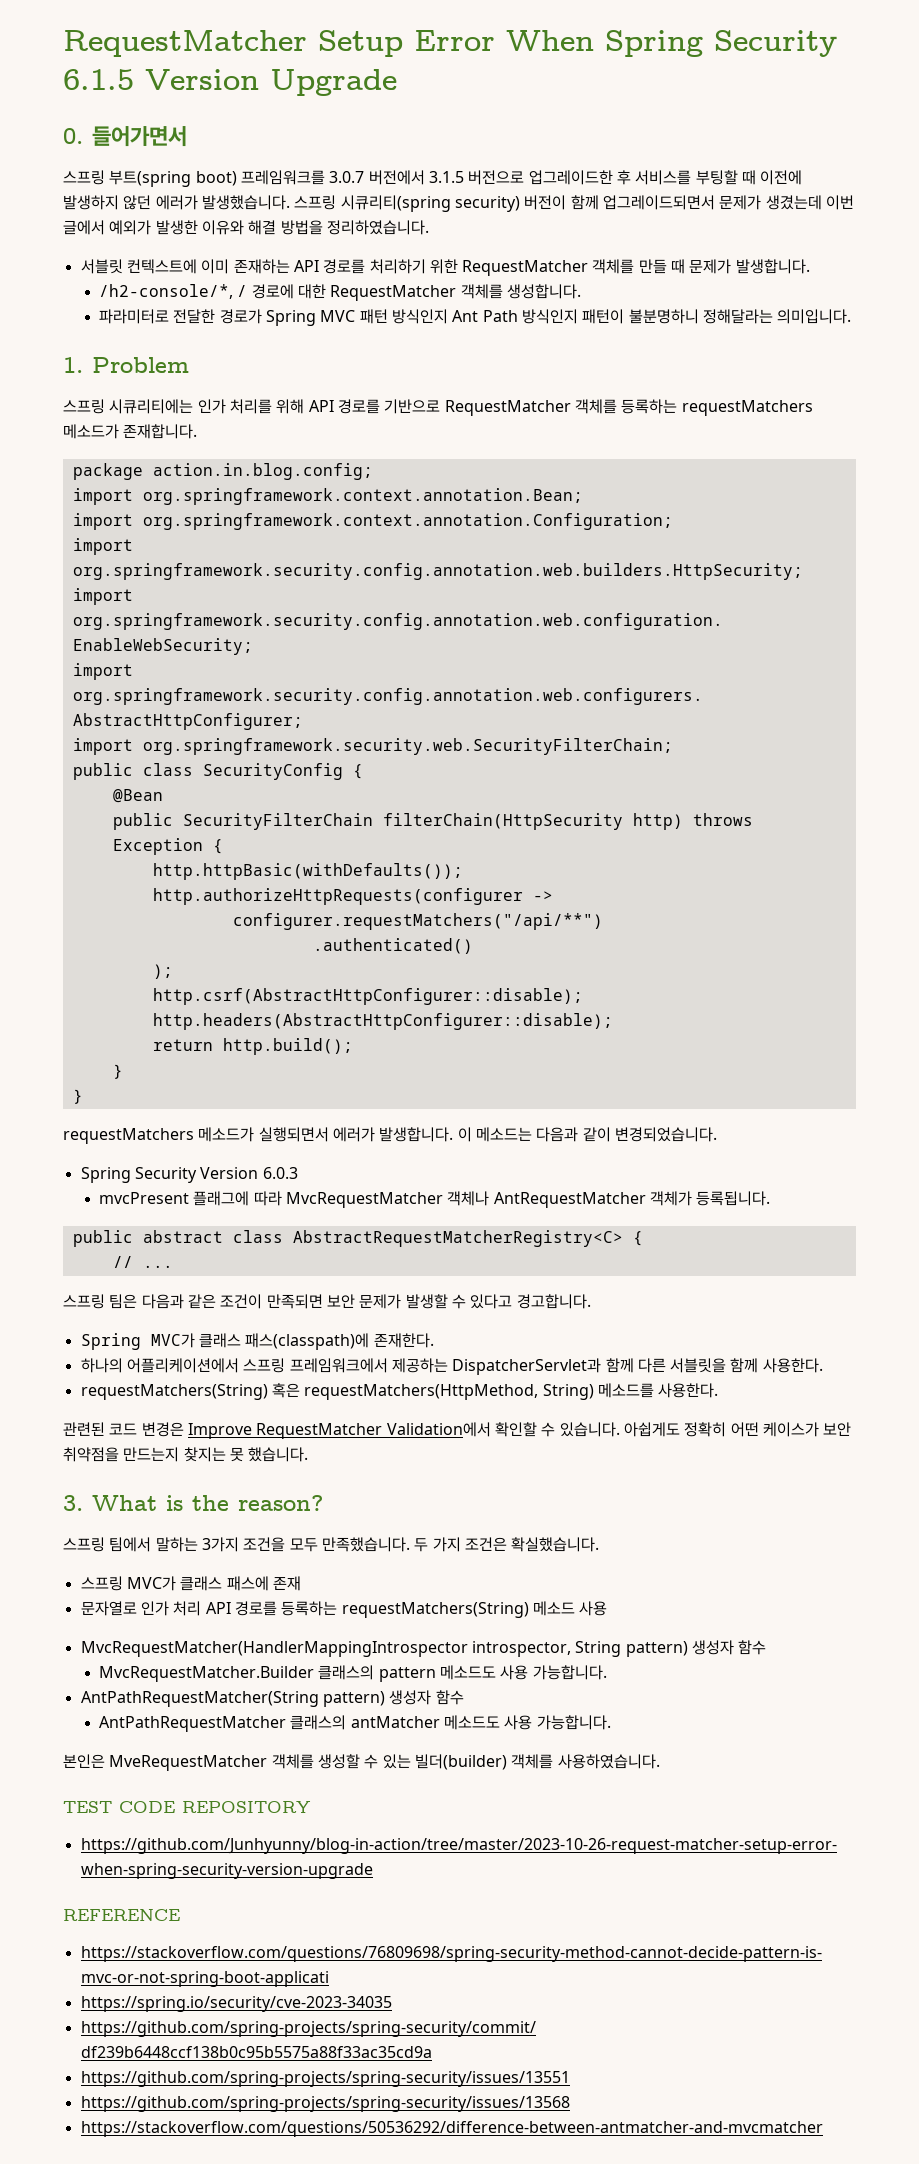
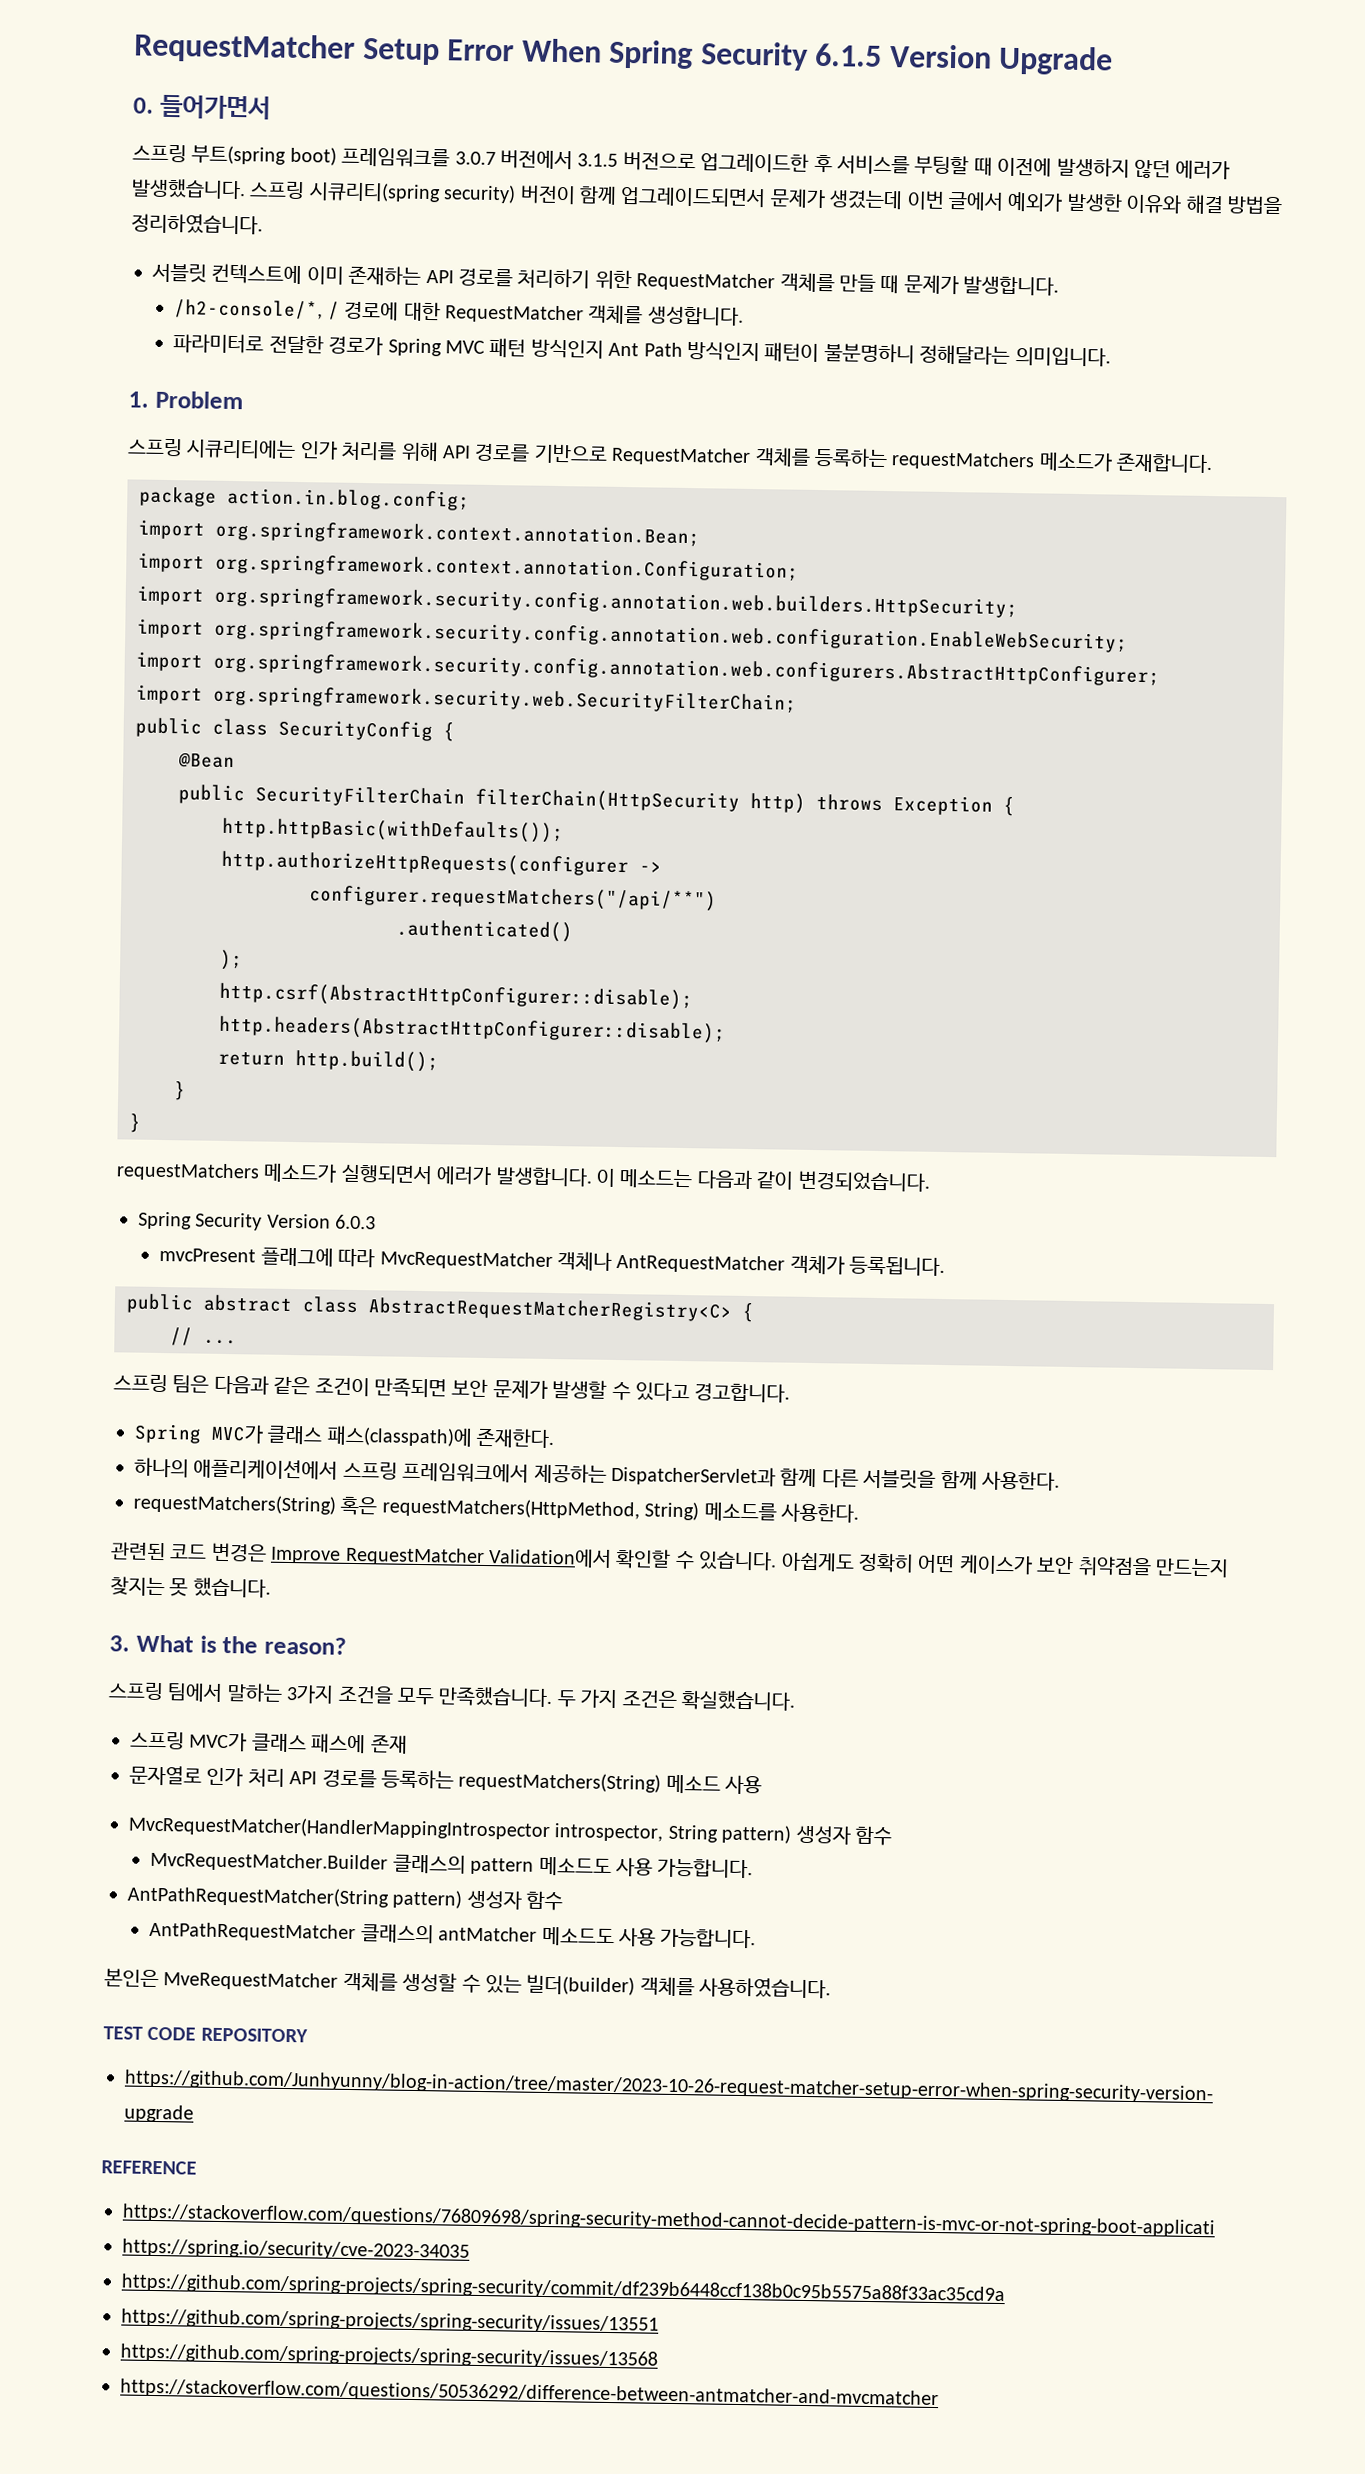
[126,1358,239,1373] 어플리케이션에서 -> [193,1458,339,1480] 애플리케이션에서

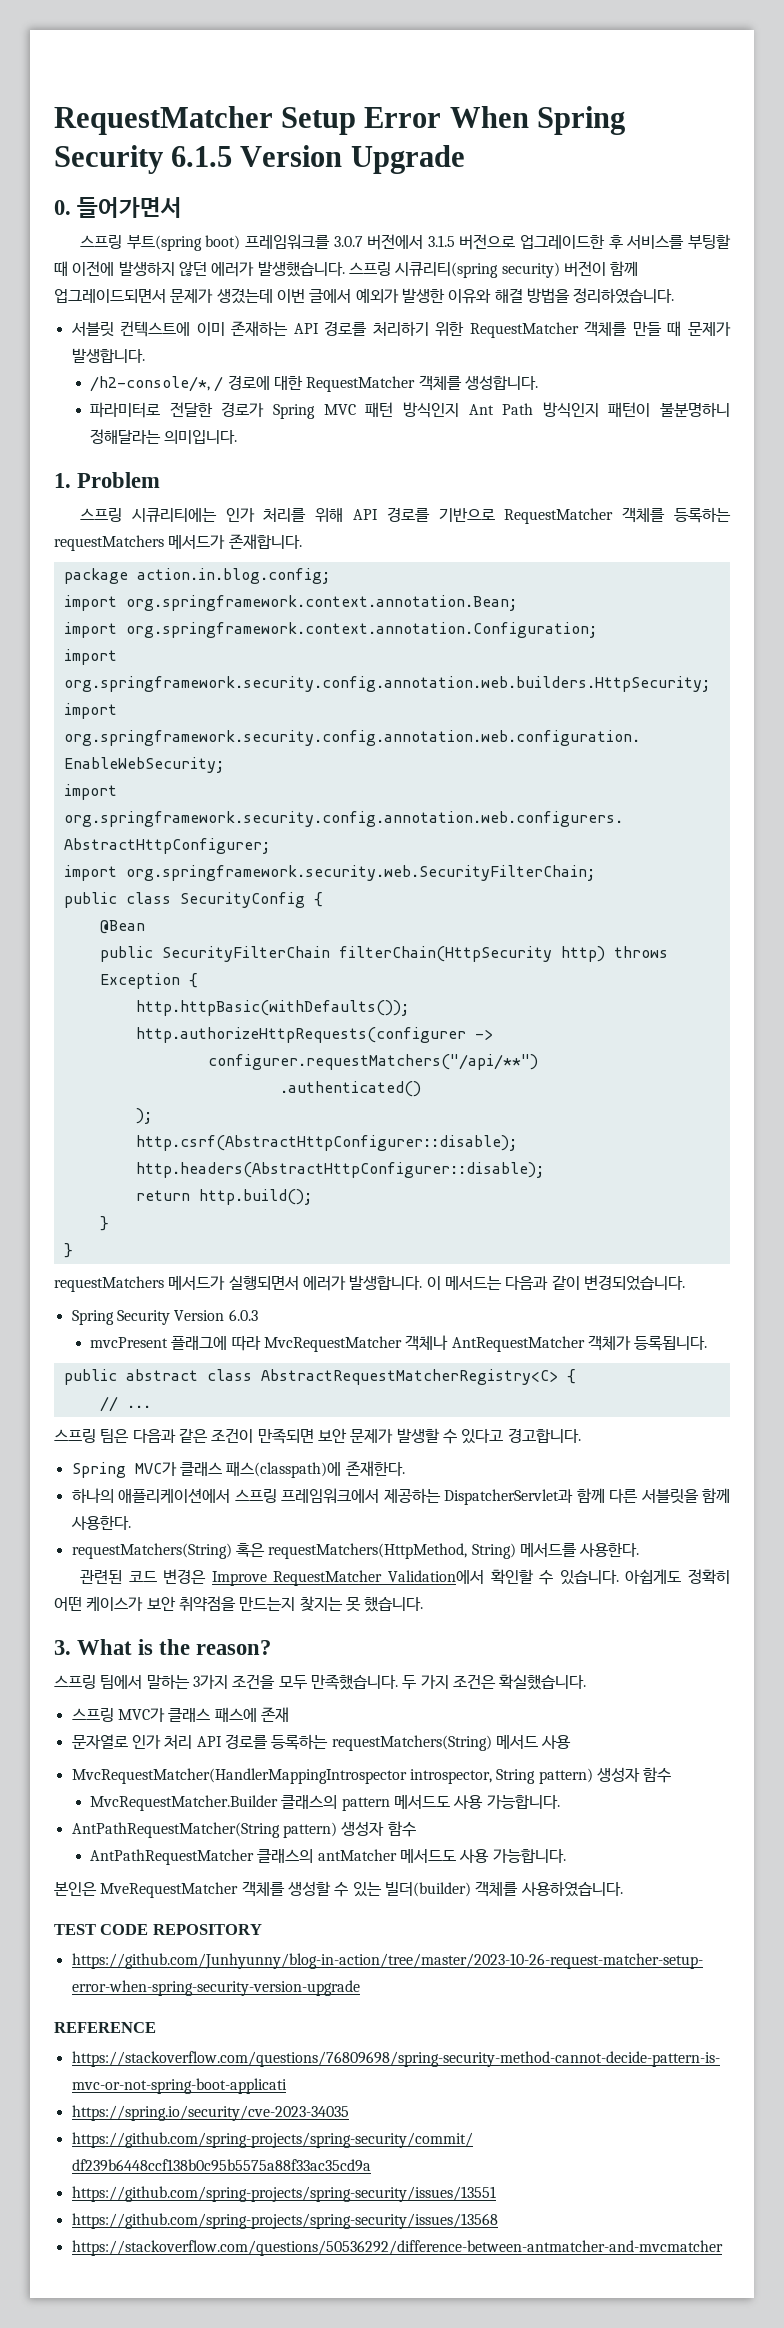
[1038,452,1113,472] 메소드가 -> [168,535,226,549] 메서드가
[263,1163,338,1183] 메소드가 -> [168,1276,226,1290] 메서드가
[619,1169,694,1189] 메소드는 -> [444,1276,502,1290] 메서드는
[703,1502,777,1522] 메소드를 -> [519,1543,577,1557] 메서드를
[665,1774,721,1794] 메소드 -> [495,1735,538,1749] 메서드
[538,1856,612,1876] 메소드도 -> [394,1795,451,1809] 메서드도
[541,1926,615,1947] 메소드도 -> [400,1849,457,1863] 메서드도

